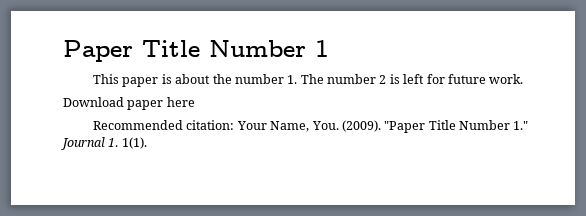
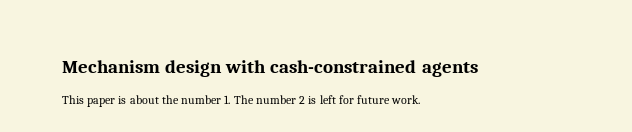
[63,40,329,62] Paper Title Number 1 -> [62,60,478,77] Mechanism design with cash-constrained agents
[63,97,195,110] [93,120,529,133] [61,137,147,150] // Download paper here // Recommended citation: Your Name, You. (2009). "Paper Title Number 1." Journal 1. 1(1). -> (421, 99) none

